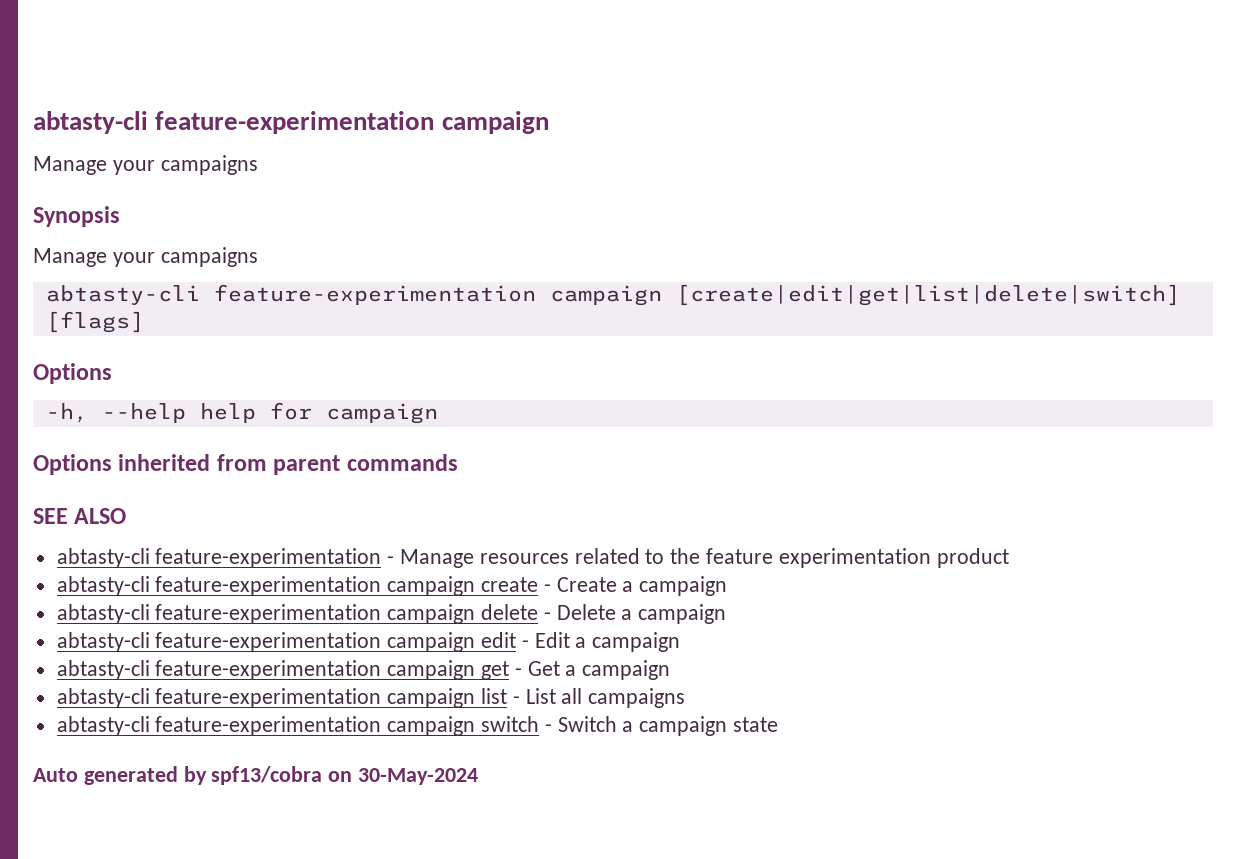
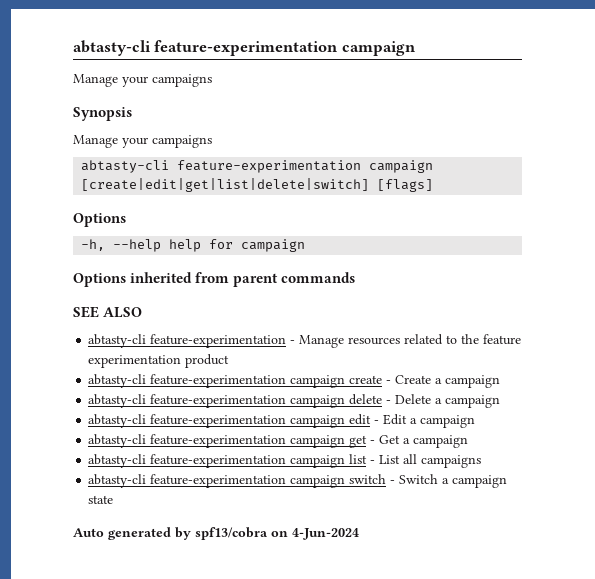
[358,768,479,785] 30-May-2024 -> [292,528,359,540] 4-Jun-2024

